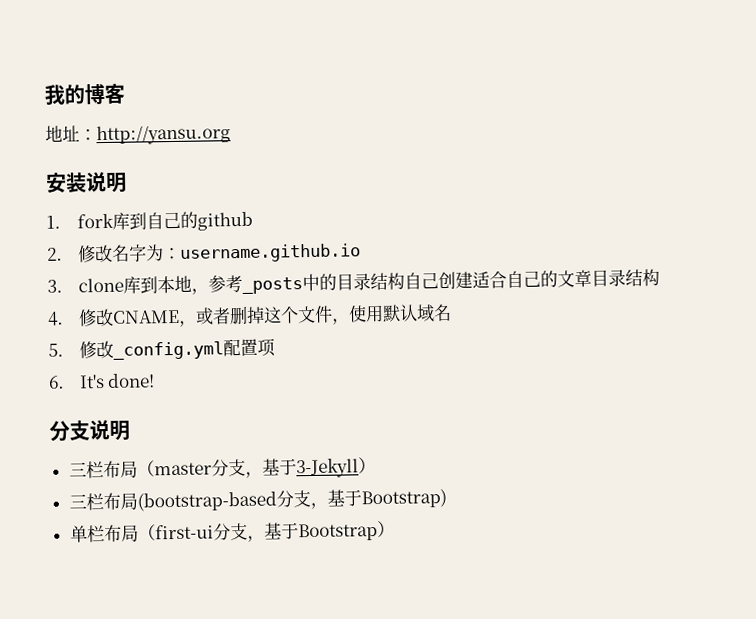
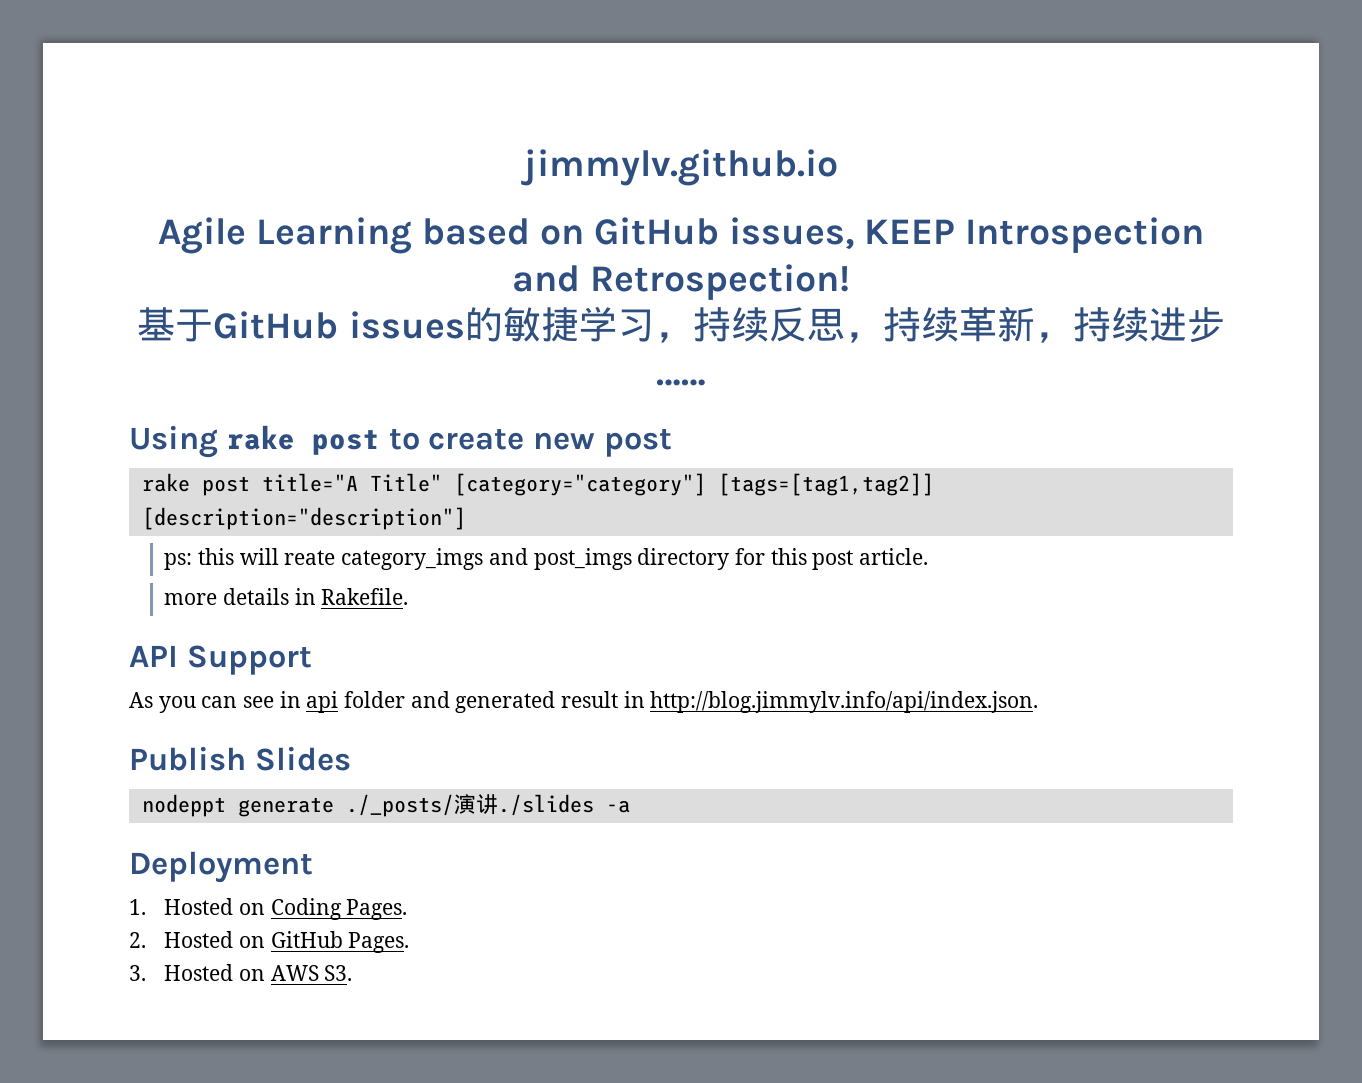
[44,83,125,105] [45,124,231,146] [45,171,127,193] [46,211,253,231] [47,243,361,263] [47,268,660,295] [47,303,452,327] [48,338,276,360] [48,373,156,389] [49,419,130,442] [68,457,376,479] [68,489,447,512] [69,520,395,543] 我的博客 // 地址：http://yansu.org // 安装说明 // 1. fork库到自己的github // 2.修改名字为：username.github.io // 3. clone库到本地，参考_posts中的目录结构自己创建适合自己的文章目录结构 // 4.修改CNAME，或者删掉这个文件，使用默认域名 // 5.修改_config.yml配置项 // 6. It's done! // 分支说明 // 三栏布局（master分支，基于3-Jekyll） // 三栏布局(bootstrap-based分支，基于Bootstrap) // 单栏布局（first-ui分支，基于Bootstrap） -> [521,149,838,186] [157,217,1205,254] [511,264,851,300] [137,306,1225,343] [656,379,706,386] [129,425,672,458] [141,473,934,496] [141,507,466,530] [164,548,928,570] [164,588,409,605] [129,645,312,675] [129,691,1039,713] [129,746,351,771] [141,794,630,817] [129,851,313,883] [129,898,408,920] [129,931,410,953] [129,964,353,981] jimmylv.github.io // Agile Learning based on GitHub issues, KEEP Introspection and Retrospection! // 基于GitHub issues的敏捷学习，持续反思，持续革新，持续进步…… // Using rake post to create new post // rake post title="A Title" [category="category"] [tags=[tag1,tag2]] [description="description"] // ps: this will reate category_imgs and post_imgs directory for this post article. // more details in Rakefile. // API Support // As you can see in api folder and generated result in http://blog.jimmylv.info/api/index.json. // Publish Slides // nodeppt generate ./_posts/演讲./slides -a // Deployment // 1. Hosted on Coding Pages. // 2. Hosted on GitHub Pages. // 3. Hosted on AWS S3.

